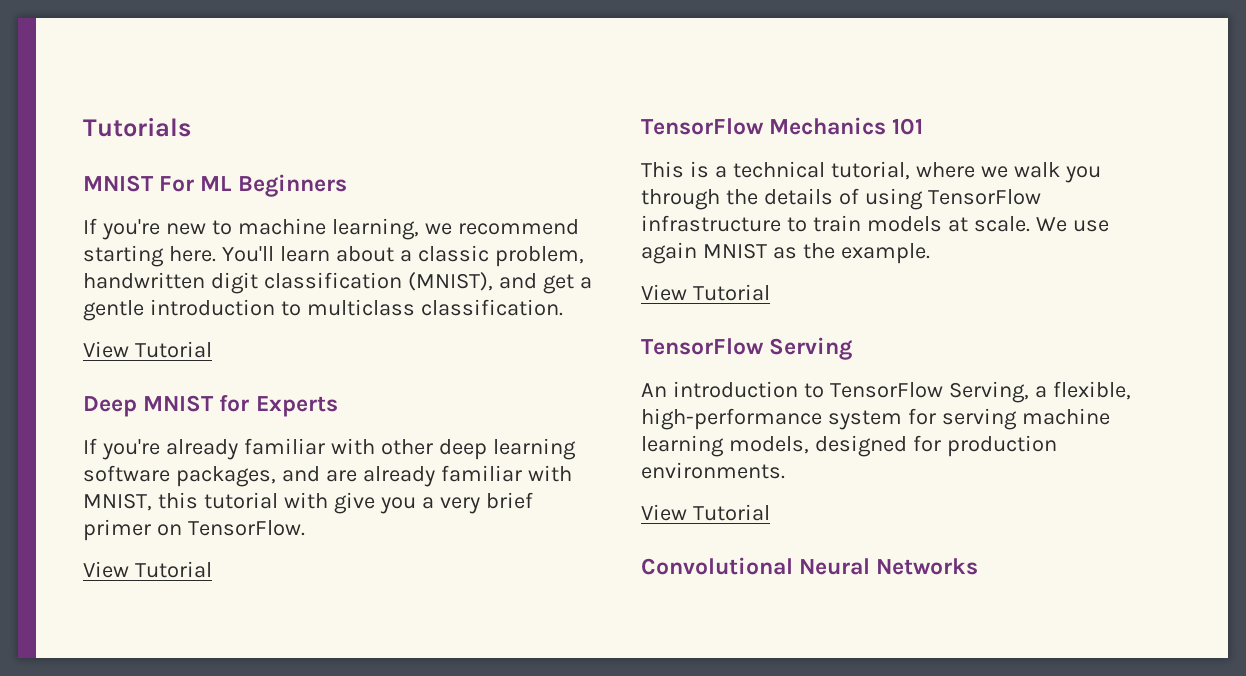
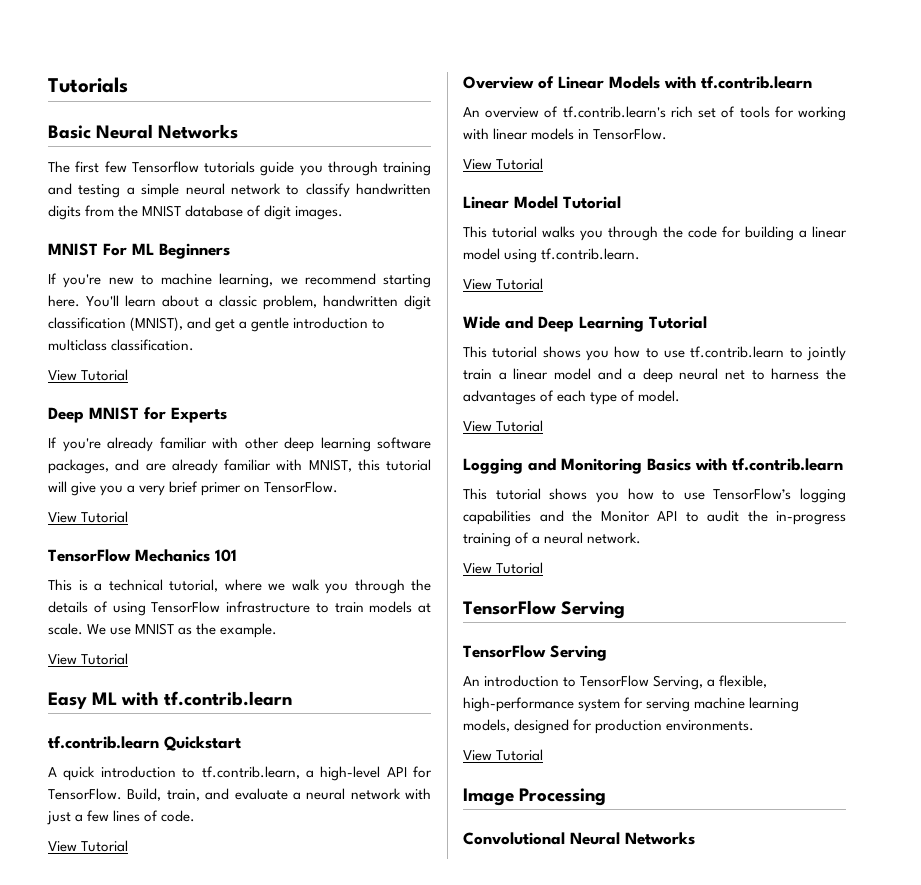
(191, 127) none -> [48,124,239,139] [48,161,431,176] [48,183,431,198] [48,205,344,220] // Basic Neural Networks // The first few Tensorflow tutorials guide you through training and testing a simple neural network to classify handwritten digits from the MNIST database of digit images.
[283,492,328,509] with -> [48,481,67,492] will
[641,242,697,264] again -> (132, 631) none
(770, 292) none -> [48,691,293,709] [48,736,241,751] [48,766,432,781] [48,788,431,801] [47,810,196,825] [48,840,129,852] [463,76,812,89] [463,106,846,121] [463,128,668,140] [463,158,544,170] [463,196,621,209] [463,226,847,241] [463,248,641,263] [463,278,544,290] [463,316,707,332] [463,346,846,361] [463,368,846,383] [463,390,681,405] [463,420,544,432] [463,458,843,474] [463,488,846,503] [463,510,846,525] [463,532,642,547] [463,562,544,574] [463,600,626,619] // Easy ML with tf.contrib.learn // tf.contrib.learn Quickstart // A quick introduction to tf.contrib.learn, a high-level API for TensorFlow. Build, train, and evaluate a neural network with just a few lines of code. // View Tutorial // Overview of Linear Models with tf.contrib.learn // An overview of tf.contrib.learn's rich set of tools for working with linear models in TensorFlow. // View Tutorial // Linear Model Tutorial // This tutorial walks you through the code for building a linear model using tf.contrib.learn. // View Tutorial // Wide and Deep Learning Tutorial // This tutorial shows you how to use tf.contrib.learn to jointly train a linear model and a deep neural net to harness the advantages of each type of model. // View Tutorial // Logging and Monitoring Basics with tf.contrib.learn // This tutorial shows you how to use TensorFlow’s logging capabilities and the Monitor API to audit the in-progress training of a neural network. // View Tutorial // TensorFlow Serving
(770, 512) none -> [463,788,607,806] // Image Processing

